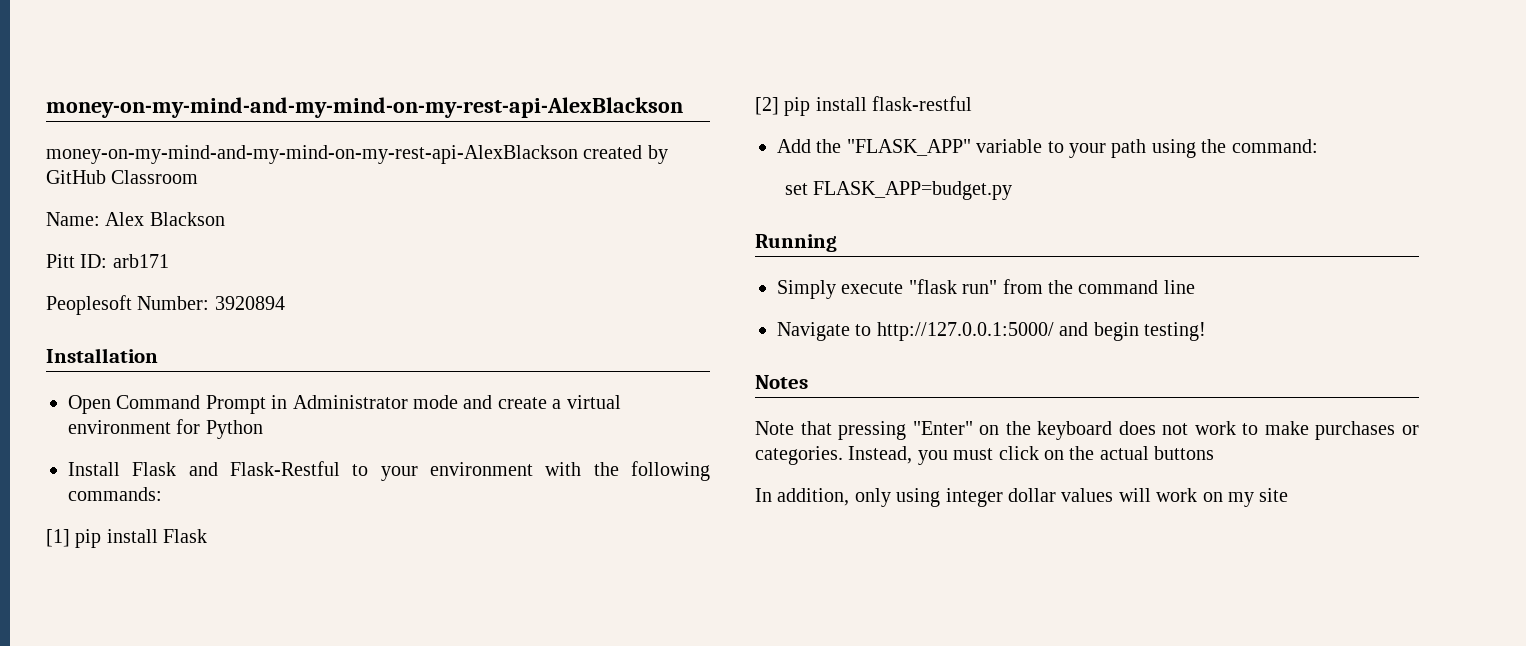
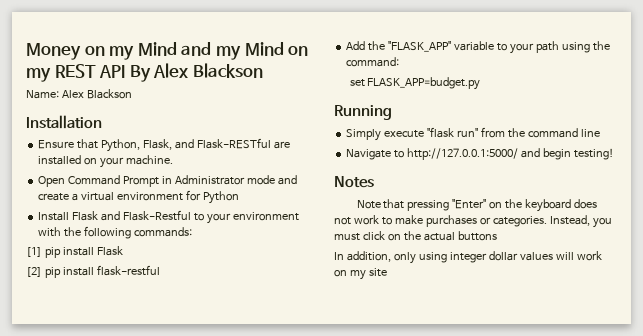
[46,97,683,118] [46,145,668,164] [46,170,199,184] [46,212,225,226] [46,254,169,268] [46,295,285,315] [46,348,158,363] money-on-my-mind-and-my-mind-on-my-rest-api-AlexBlackson // money-on-my-mind-and-my-mind-on-my-rest-api-AlexBlackson created by GitHub Classroom // Name: Alex Blackson // Pitt ID: arb171 // Peoplesoft Number: 3920894 // Installation -> [26,42,309,60] [26,63,263,82] [26,89,132,99] [26,115,102,129] [38,138,290,152] [38,155,174,168] Money on my Mind and my Mind on my REST API By Alex Blackson // Name: Alex Blackson // Installation // Ensure that Python, Flask, and Flask-RESTful are installed on your machine.

